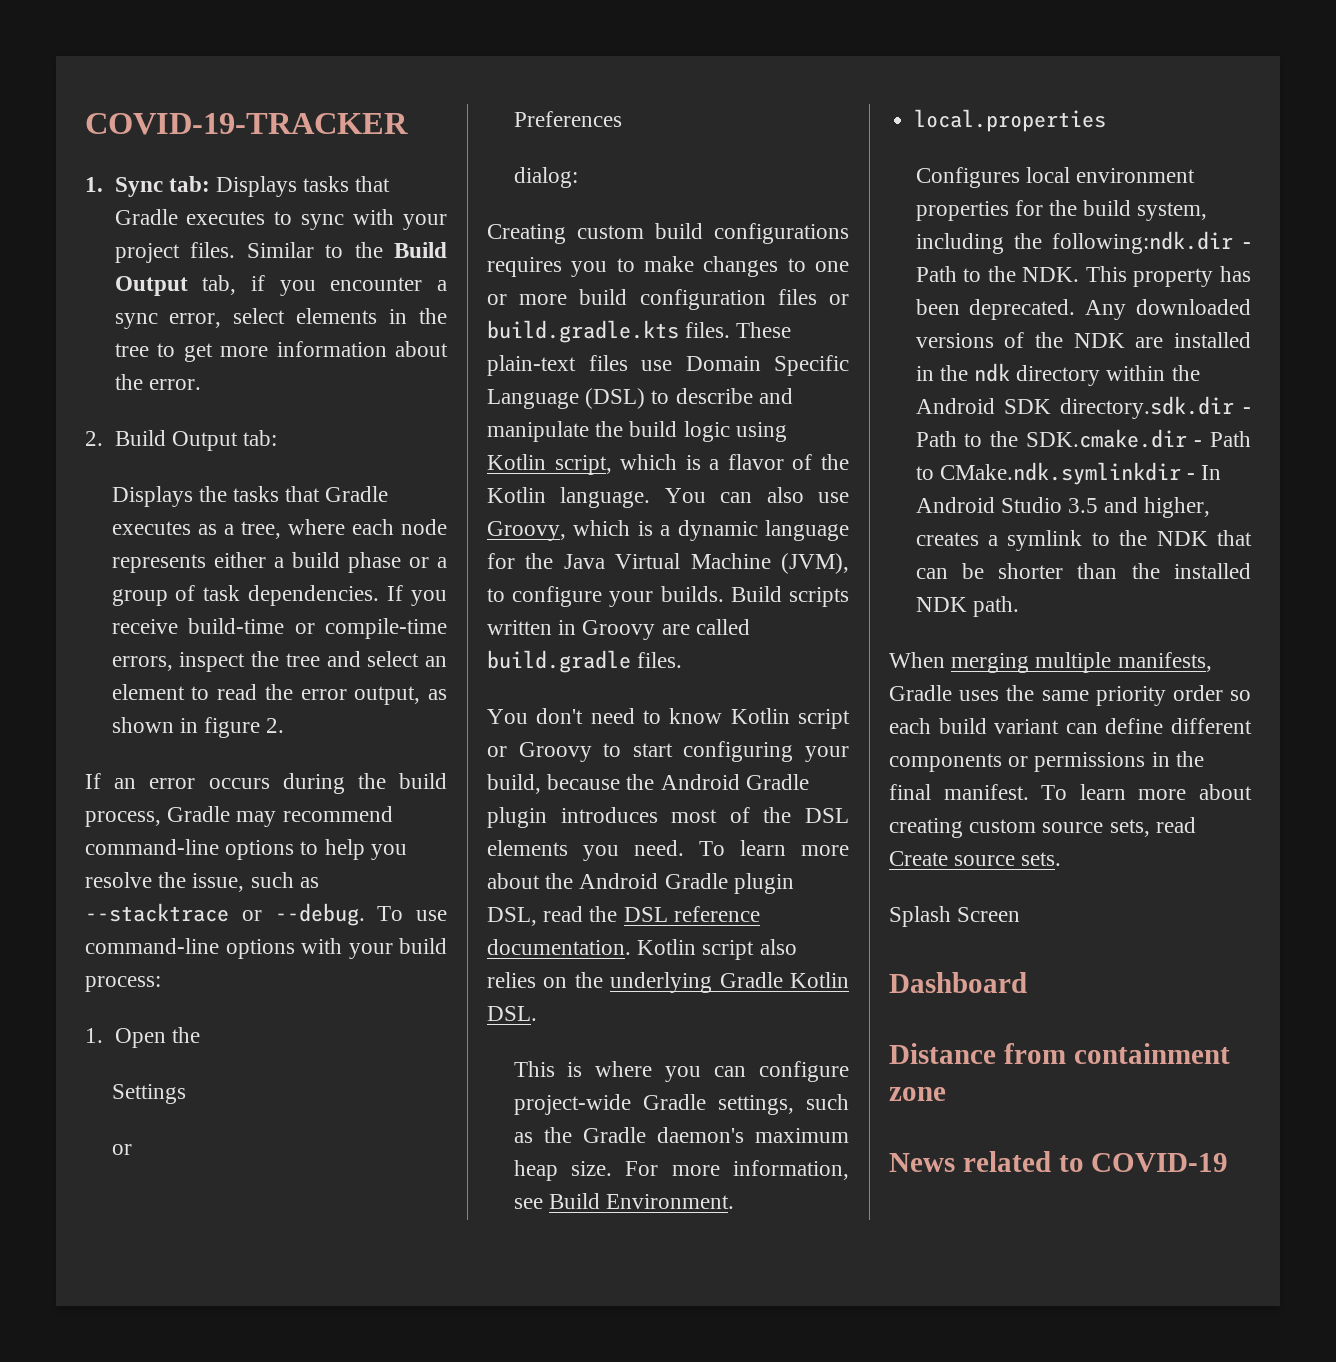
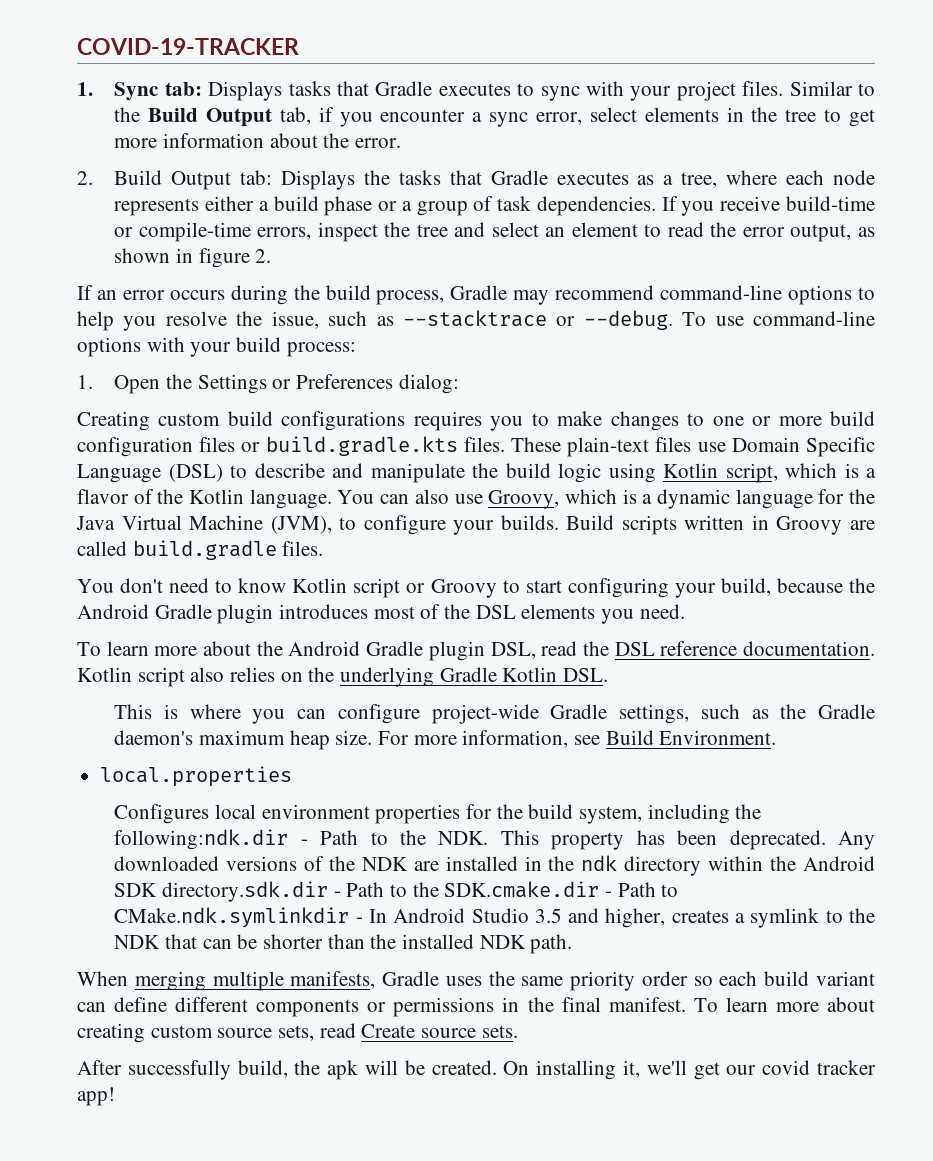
(277, 438) // -> (273, 177) none
(200, 1035) // -> (192, 381) none
[111,1144,132,1155] // or // -> [272,379,292,389] or
(622, 119) // -> (393, 381) none
(684, 848) none -> (685, 611) //
[889,906,1021,927] [889,972,1027,993] [889,1043,1230,1064] [889,1087,946,1101] [889,1151,1229,1172] Splash Screen // Dashboard // Distance from containment zone // News related to COVID-19 -> [77,1060,876,1080] [77,1087,115,1106] After successfully build, the apk will be created. On installing it, we'll get our covid tracker app!

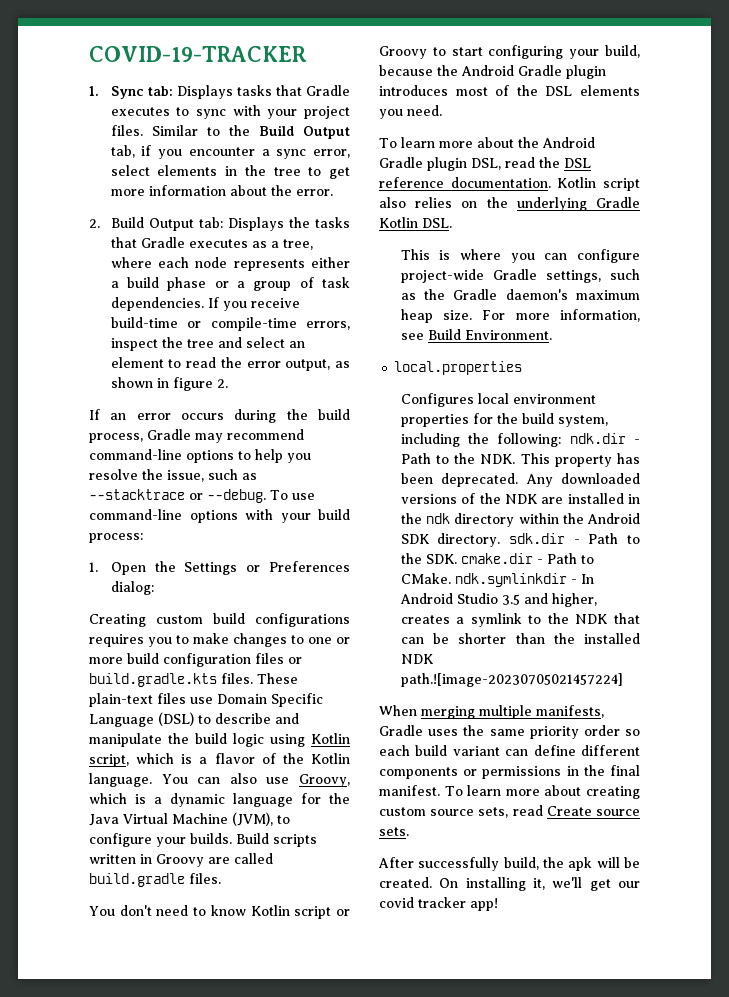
[114,829,289,850] following:ndk.dir -> [497,433,626,447] following: ndk.dir
[161,881,679,902] [114,907,350,928] directory.sdk.dir - Path to the SDK.cmake.dir - Path to CMake.ndk.symlinkdir -> [437,533,640,547] [400,553,594,564] [400,573,567,587] directory. sdk.dir - Path to the SDK. cmake.dir - Path to CMake. ndk.symlinkdir
[530,934,573,954] path. -> [400,673,623,687] path.![image-20230705021457224]

